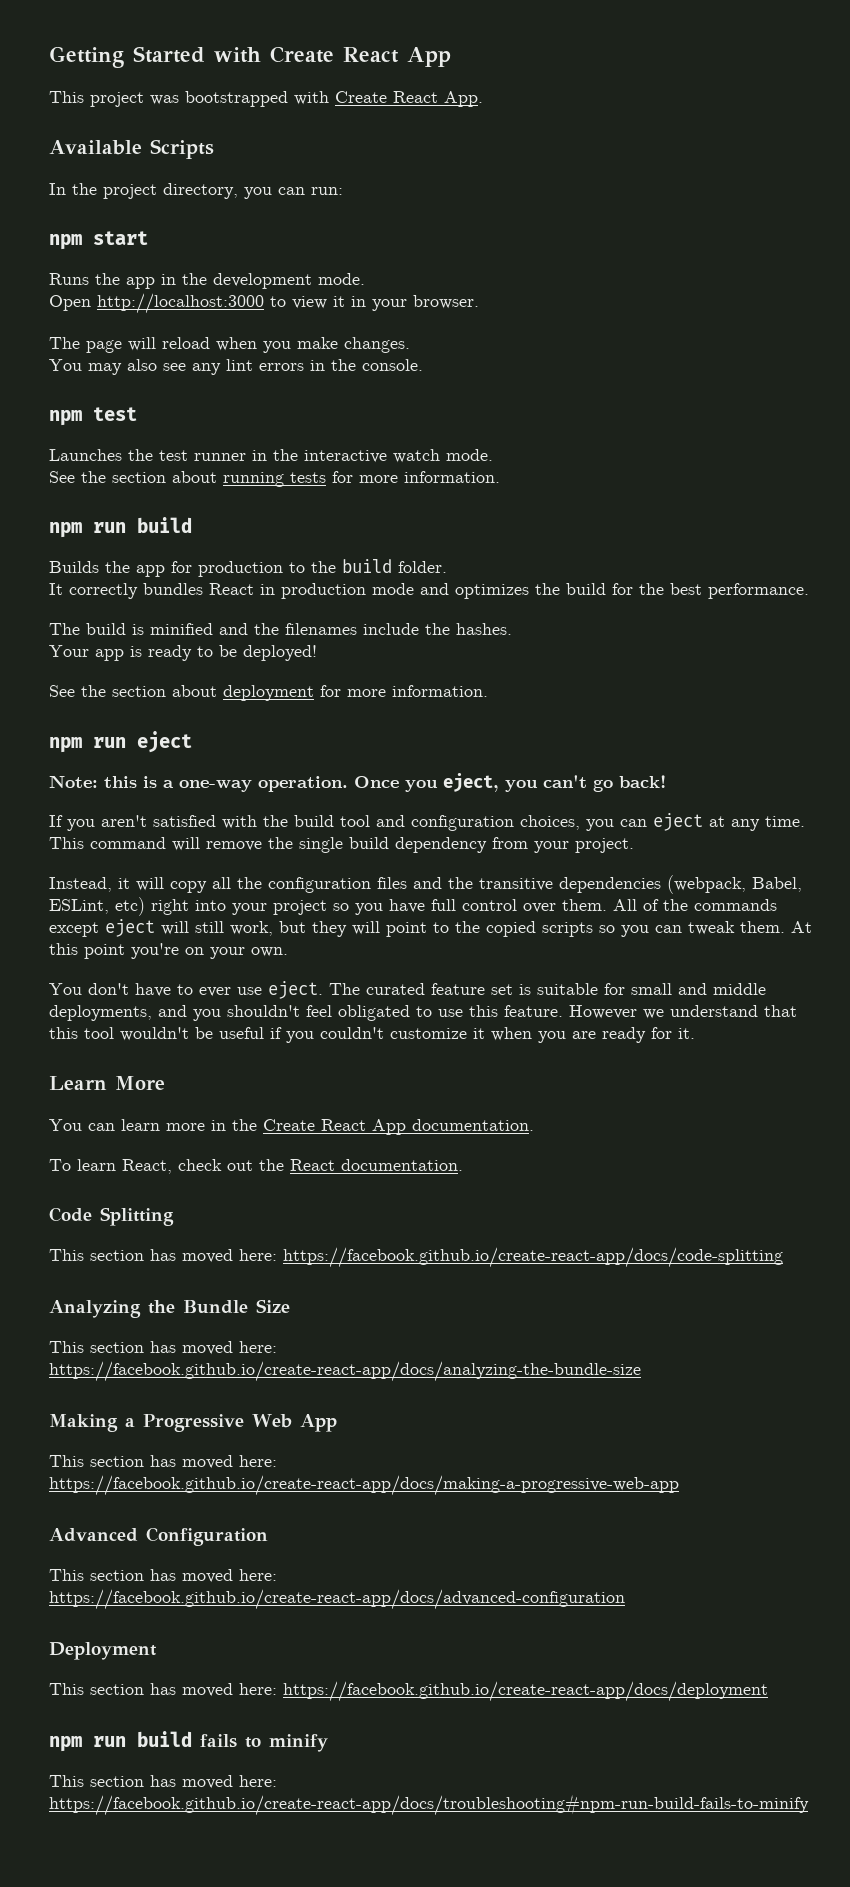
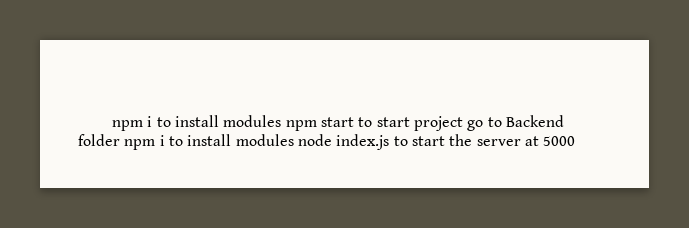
[49,46,451,68] [49,91,483,107] [49,139,214,159] [49,183,343,199] [49,231,148,250] [49,273,365,289] [49,293,479,314] [49,337,410,353] [49,359,423,375] [49,407,137,426] [49,449,493,463] [49,471,500,487] [49,517,192,538] [49,559,447,577] [49,583,809,599] [49,623,512,635] [49,645,317,661] [49,685,488,701] [49,731,192,753] [49,773,666,792] [49,813,805,831] [49,837,634,853] [49,875,802,894] [49,897,777,916] [49,919,812,937] [49,943,288,959] [49,981,766,999] [49,1005,797,1021] [49,1027,695,1043] [49,1076,165,1090] [49,1119,534,1135] [49,1159,463,1174] [49,1207,174,1226] [49,1247,783,1268] [49,1299,290,1318] [49,1341,277,1355] [49,1361,641,1382] [49,1414,337,1432] [49,1455,277,1469] [49,1475,679,1496] [49,1527,268,1546] [49,1569,277,1583] [49,1589,625,1610] [49,1642,157,1660] [49,1681,768,1702] [49,1731,328,1752] [49,1775,277,1789] [49,1794,809,1816] Getting Started with Create React App // This project was bootstrapped with Create React App. // Available Scripts // In the project directory, you can run: // npm start // Runs the app in the development mode. // Open http://localhost:3000 to view it in your browser. // The page will reload when you make changes. // You may also see any lint errors in the console. // npm test // Launches the test runner in the interactive watch mode. // See the section about running tests for more information. // npm run build // Builds the app for production to the build folder. // It correctly bundles React in production mode and optimizes the build for the best performance. // The build is minified and the filenames include the hashes. // Your app is ready to be deployed! // See the section about deployment for more information. // npm run eject // Note: this is a one-way operation. Once you eject, you can't go back! // If you aren't satisfied with the build tool and configuration choices, you can eject at any time. This command will remove the single build dependency from your project. // Instead, it will copy all the configuration files and the transitive dependencies (webpack, Babel, ESLint, etc) right into your project so you have full control over them. All of the commands except eject will still work, but they will point to the copied scripts so you can tweak them. At this point you're on your own. // You don't have to ever use eject. The curated feature set is suitable for small and middle deployments, and you shouldn't feel obligated to use this feature. However we understand that this tool wouldn't be useful if you couldn't customize it when you are ready for it. // Learn More // You can learn more in the Create React App documentation. // To learn React, check out the React documentation. // Code Splitting // This section has moved here: https://facebook.github.io/create-react-app/docs/code-splitting // Analyzing the Bundle Size // This section has moved here: https://facebook.github.io/create-react-app/docs/analyzing-the-bundle-size // Making a Progressive Web App // This section has moved here: https://facebook.github.io/create-react-app/docs/making-a-progressive-web-app // Advanced Configuration // This section has moved here: https://facebook.github.io/create-react-app/docs/advanced-configuration // Deployment // This section has moved here: https://facebook.github.io/create-react-app/docs/deployment // npm run build fails to minify // This section has moved here: https://facebook.github.io/create-react-app/docs/troubleshooting#npm-run-build-fails-to-minify -> [112,115,564,131] [78,134,576,150] npm i to install modules npm start to start project go to Backend folder npm i to install modules node index.js to start the server at 5000

